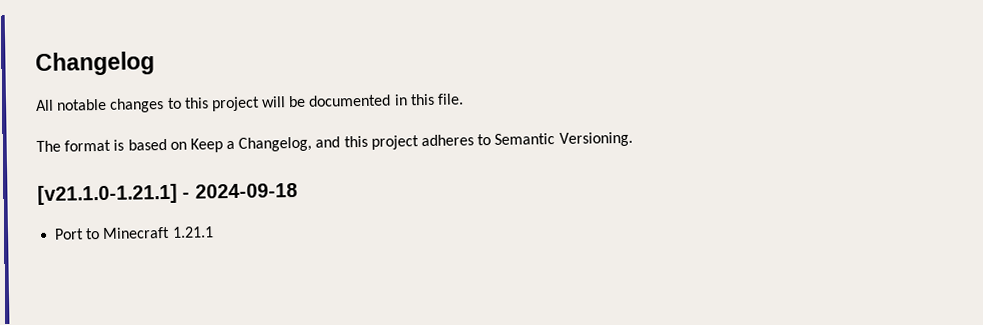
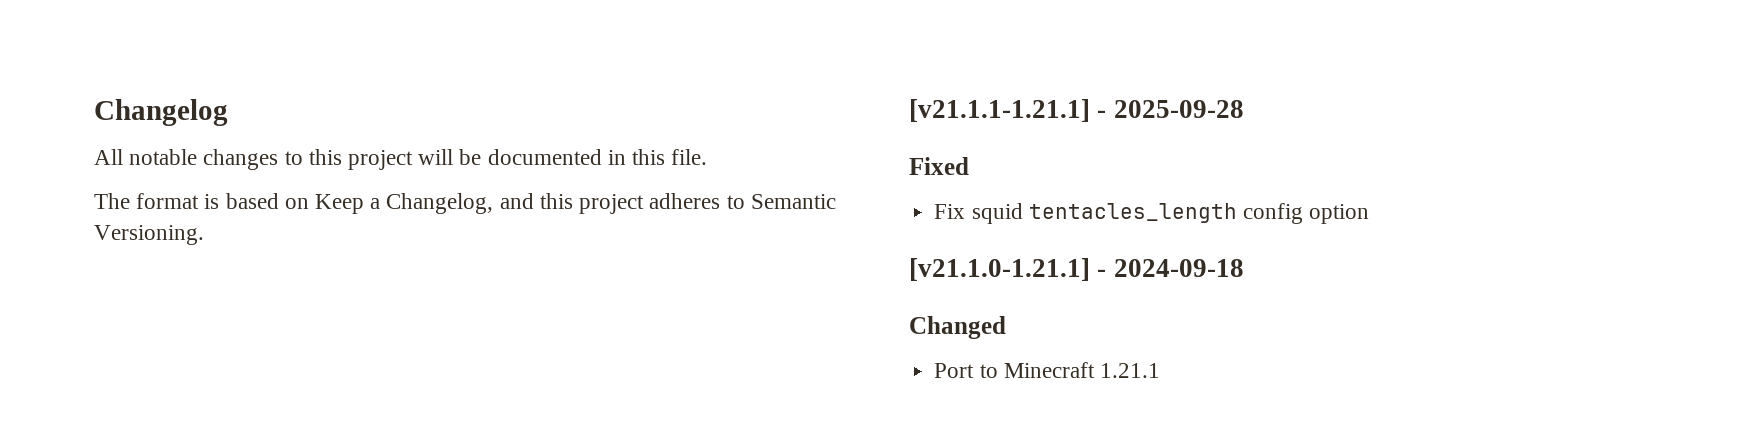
(633, 139) none -> [909,99,1244,122] [909,157,969,175] [934,203,1370,224] // [v21.1.1-1.21.1] - 2025-09-28 // Fixed // Fix squid tentacles_length config option
(298, 190) none -> [909,316,1006,339] // Changed

